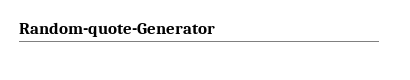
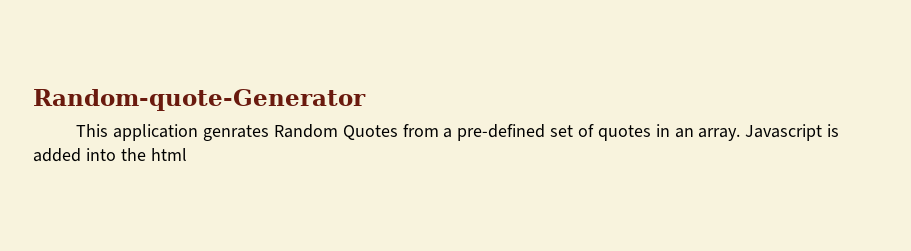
(215, 29) none -> [76,124,840,141] [33,148,187,162] // This application genrates Random Quotes from a pre-defined set of quotes in an array. Javascript is added into the html

